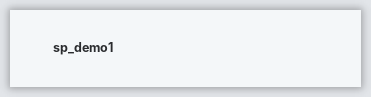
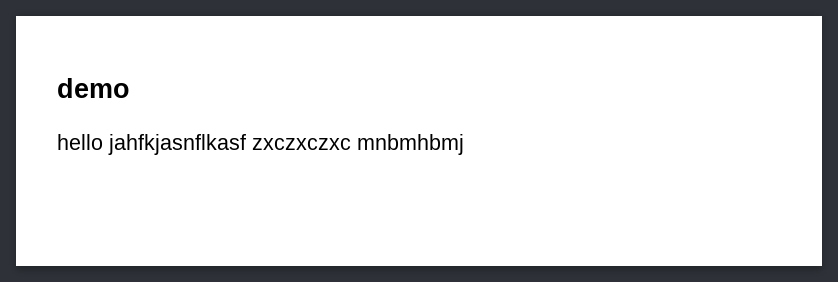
[53,42,113,55] sp_demo1 -> [57,78,130,98] [57,134,464,155] demo // hello jahfkjasnflkasf zxczxczxc mnbmhbmj

